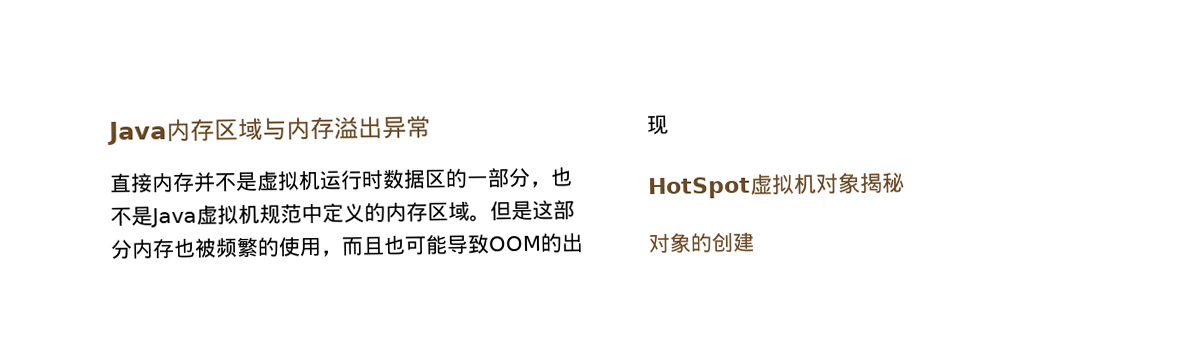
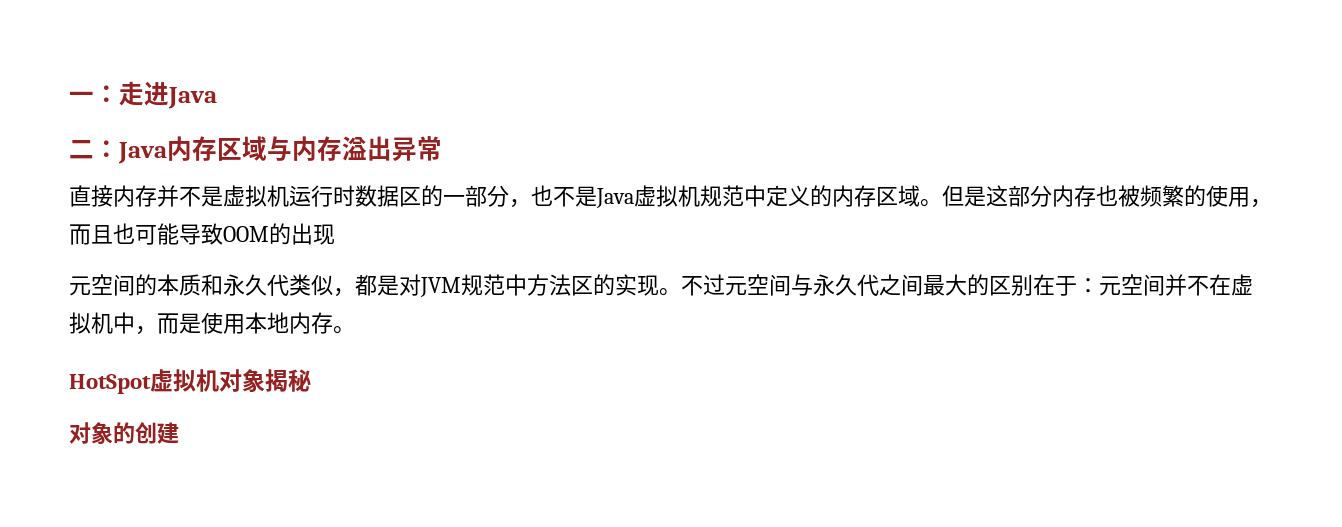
(107, 133) none -> [69,81,217,109] [69,140,119,159] 一：走进Java // 二：
(669, 125) none -> [69,274,1253,297] [69,312,355,335] // 元空间的本质和永久代类似，都是对JVM规范中方法区的实现。不过元空间与永久代之间最大的区别在于：元空间并不在虚拟机中，而是使用本地内存。

